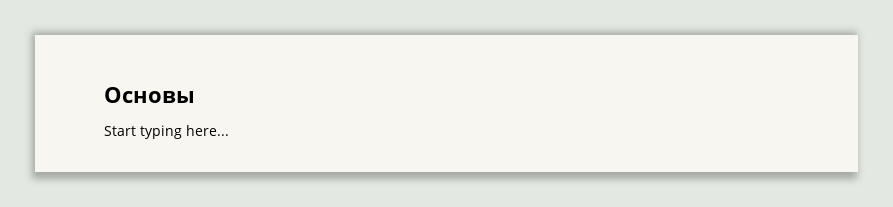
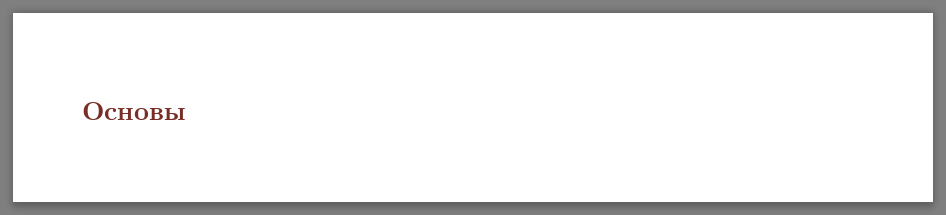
[104,125,229,139] // Start typing here... -> (186, 111) none

